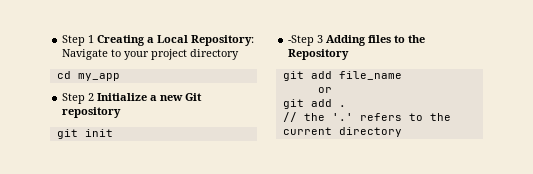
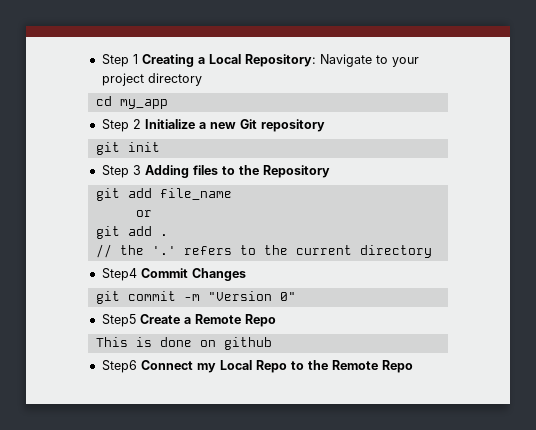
[288,35,315,46] -Step -> [101,165,129,178] Step
(402, 132) none -> [101,268,246,281] [95,291,296,304] [101,314,276,327] [95,337,272,350] [101,360,413,373] // Step4 Commit Changes // git commit -m "Version 0" // Step5 Create a Remote Repo // This is done on github // Step6 Connect my Local Repo to the Remote Repo

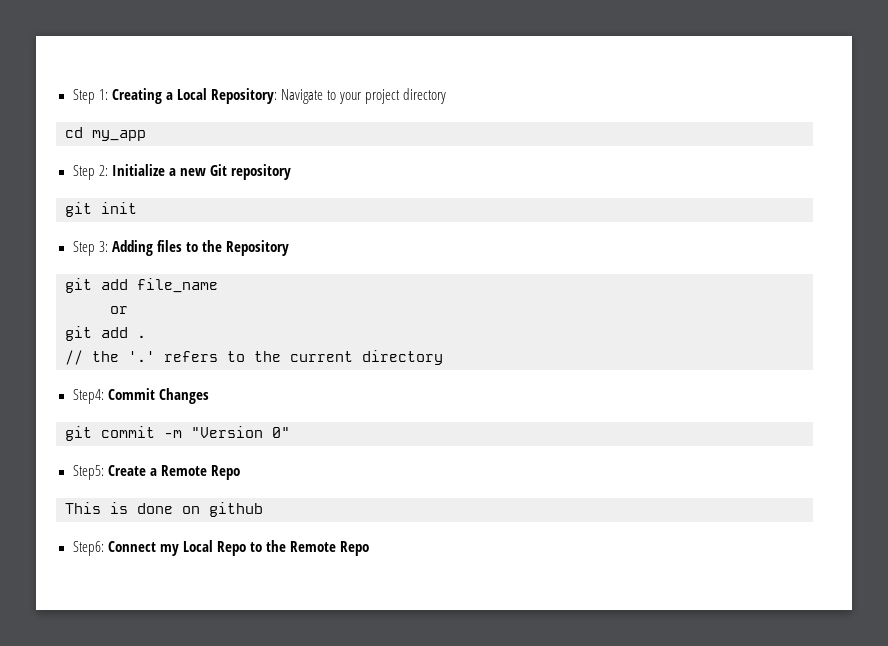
[101,54,138,67] Step 1 -> [72,89,108,104] Step 1:
[132,119,141,129] 2 -> [98,165,108,176] 2:
[132,165,141,175] 3 -> [98,241,108,252] 3:
[101,268,137,281] Step4 -> [72,389,104,404] Step4:
[101,314,136,327] Step5 -> [72,465,104,480] Step5:
[101,360,137,373] Step6 -> [72,541,104,556] Step6:

